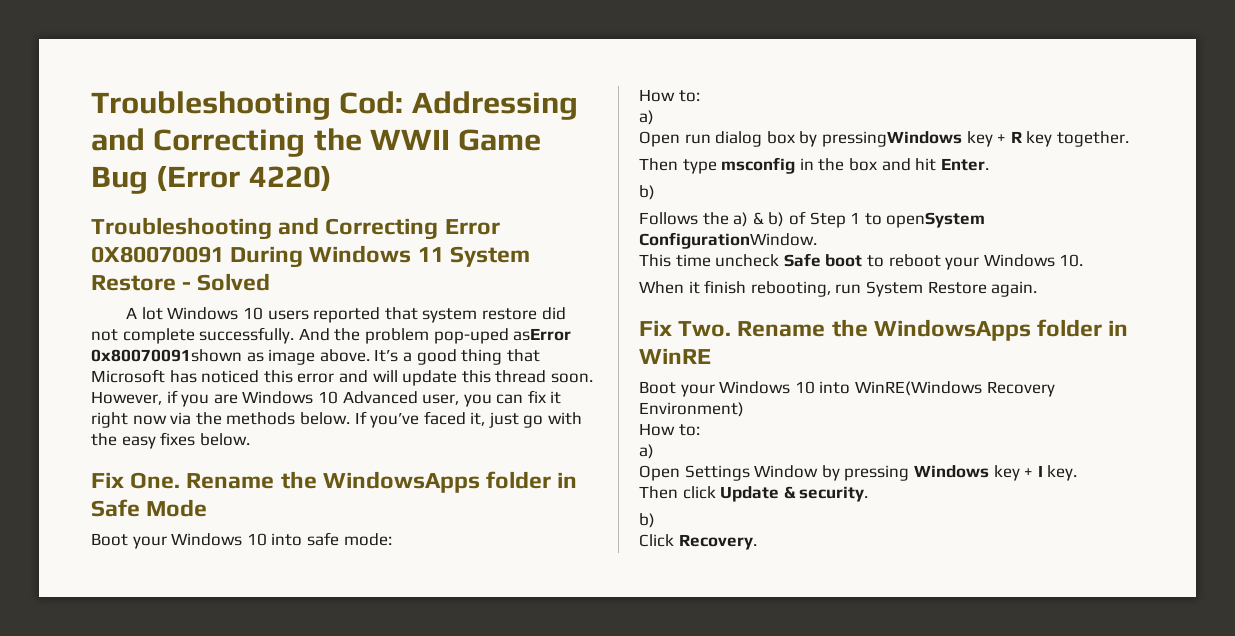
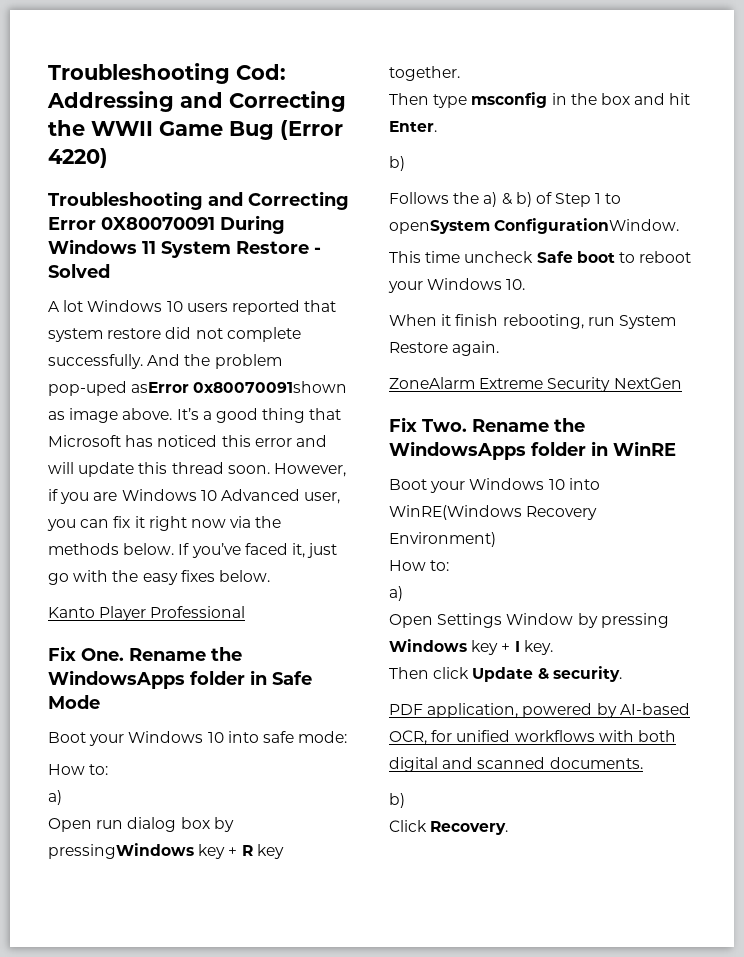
(250, 439) none -> [48,606,246,621] // Kanto Player Professional
(1038, 289) none -> [389,377,682,392] // ZoneAlarm Extreme Security NextGen
(869, 494) none -> [389,703,690,718] [389,730,676,745] [389,757,643,772] // PDF application, powered by AI-based OCR, for unified workflows with both digital and scanned documents.

